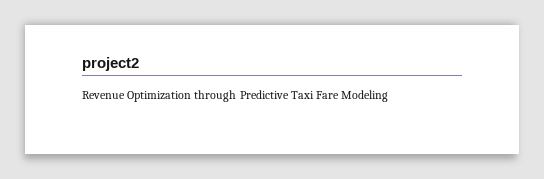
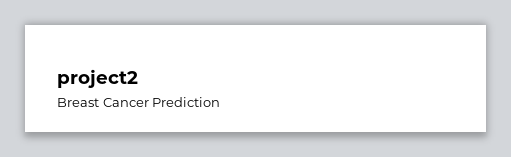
[82,90,389,102] Revenue Optimization through Predictive Taxi Fare Modeling -> [57,97,221,107] Breast Cancer Prediction

